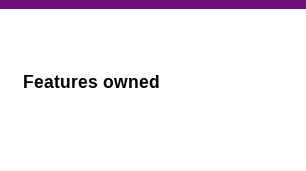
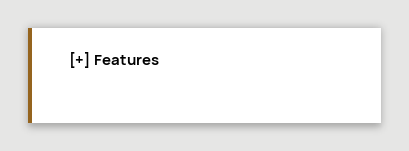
[23,75,160,88] Features owned -> [69,52,160,68] [+] Features

